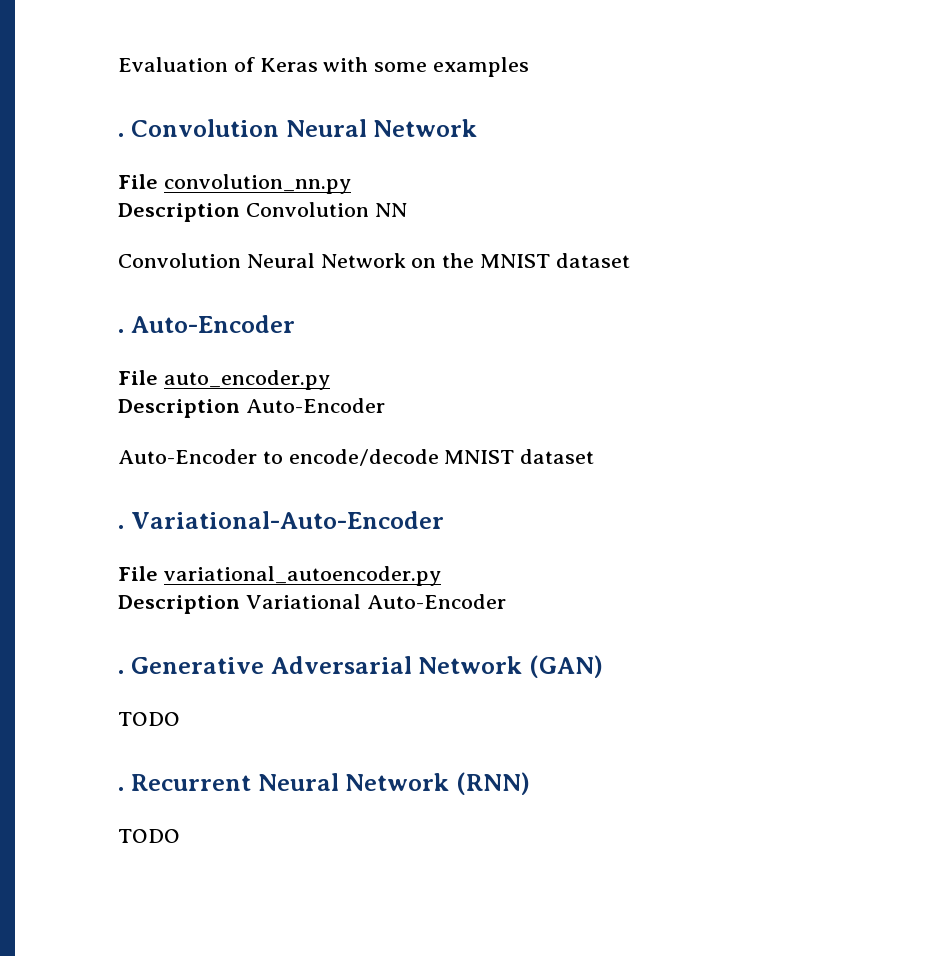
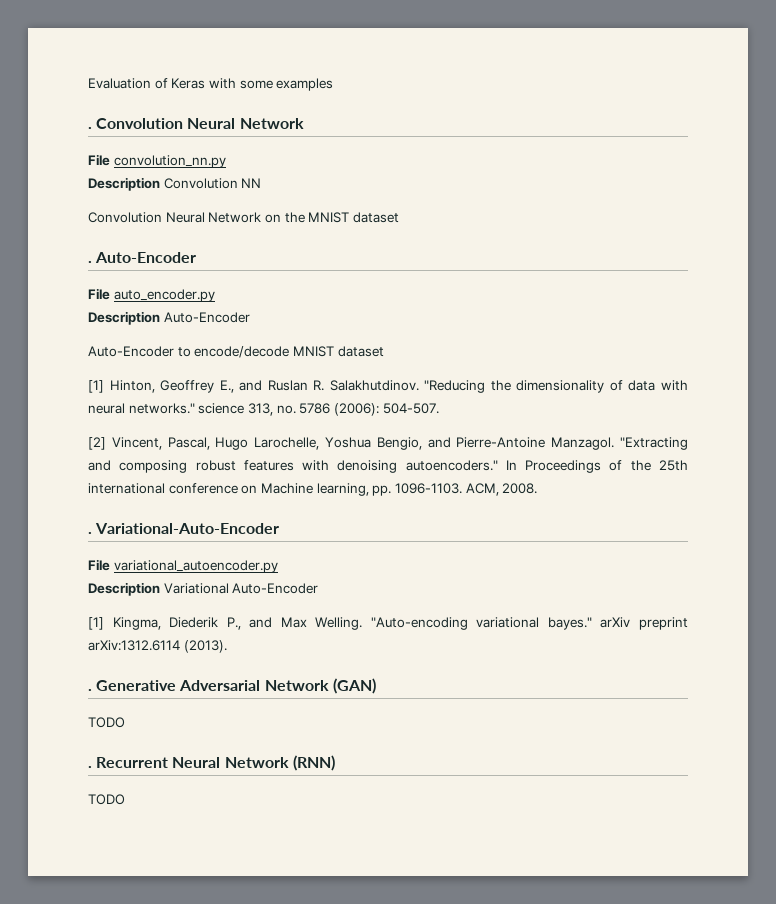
(595, 456) none -> [88,380,689,393] [88,403,439,416] [88,437,688,450] [88,460,688,473] [88,483,538,496] // [1] Hinton, Geoffrey E., and Ruslan R. Salakhutdinov. "Reducing the dimensionality of data with neural networks." science 313, no. 5786 (2006): 504-507. // [2] Vincent, Pascal, Hugo Larochelle, Yoshua Bengio, and Pierre-Antoine Manzagol. "Extracting and composing robust features with denoising autoencoders." In Proceedings of the 25th international conference on Machine learning, pp. 1096-1103. ACM, 2008.
(506, 601) none -> [88,617,688,630] [88,640,227,653] // [1] Kingma, Diederik P., and Max Welling. "Auto-encoding variational bayes." arXiv preprint arXiv:1312.6114 (2013).

